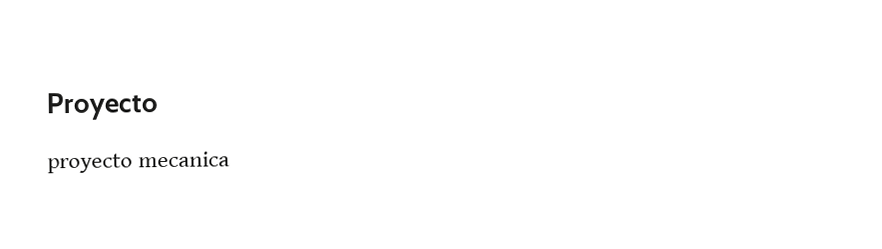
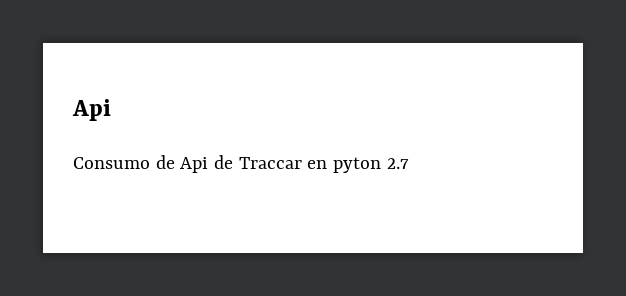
[46,92,158,121] [47,151,231,174] Proyecto // proyecto mecanica -> [72,99,111,121] [73,155,409,173] Api // Consumo de Api de Traccar en pyton 2.7

